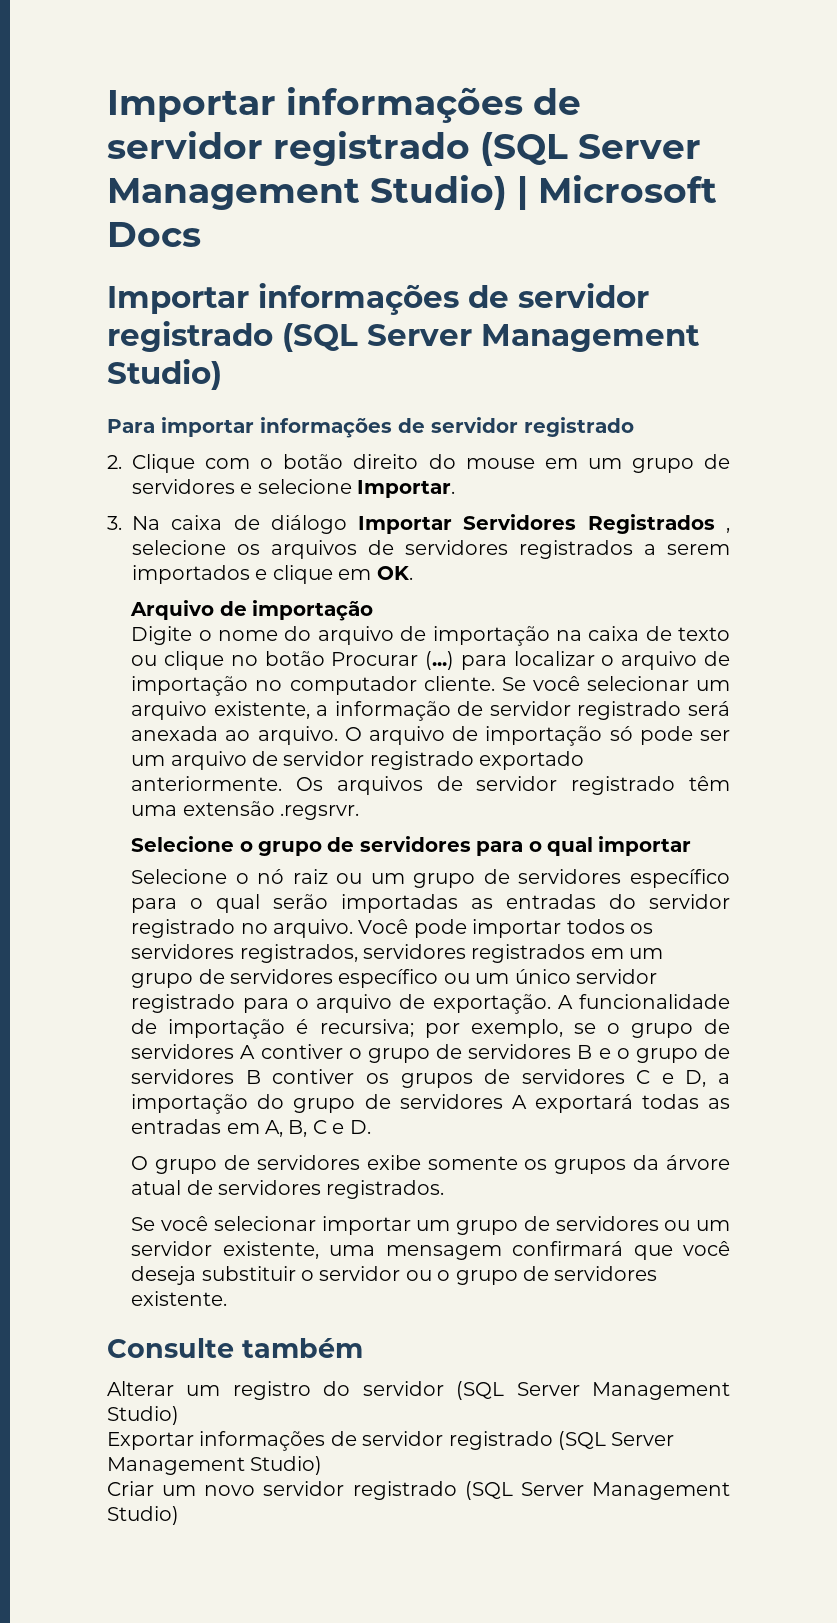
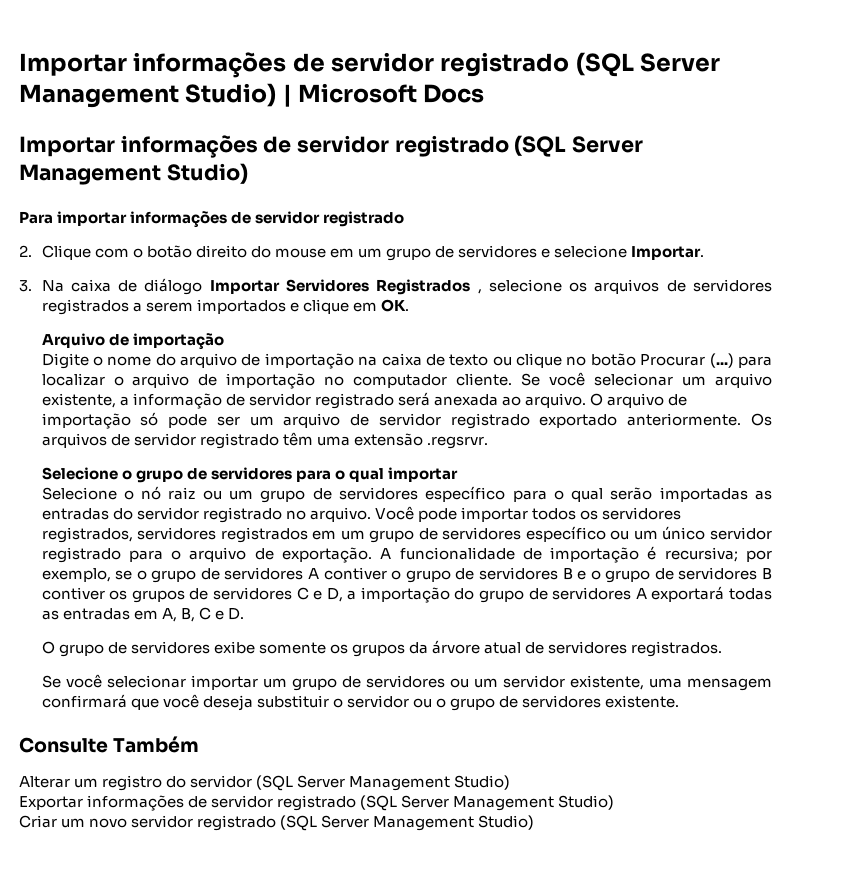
[242,1338,363,1358] também -> [113,736,200,753] Também

